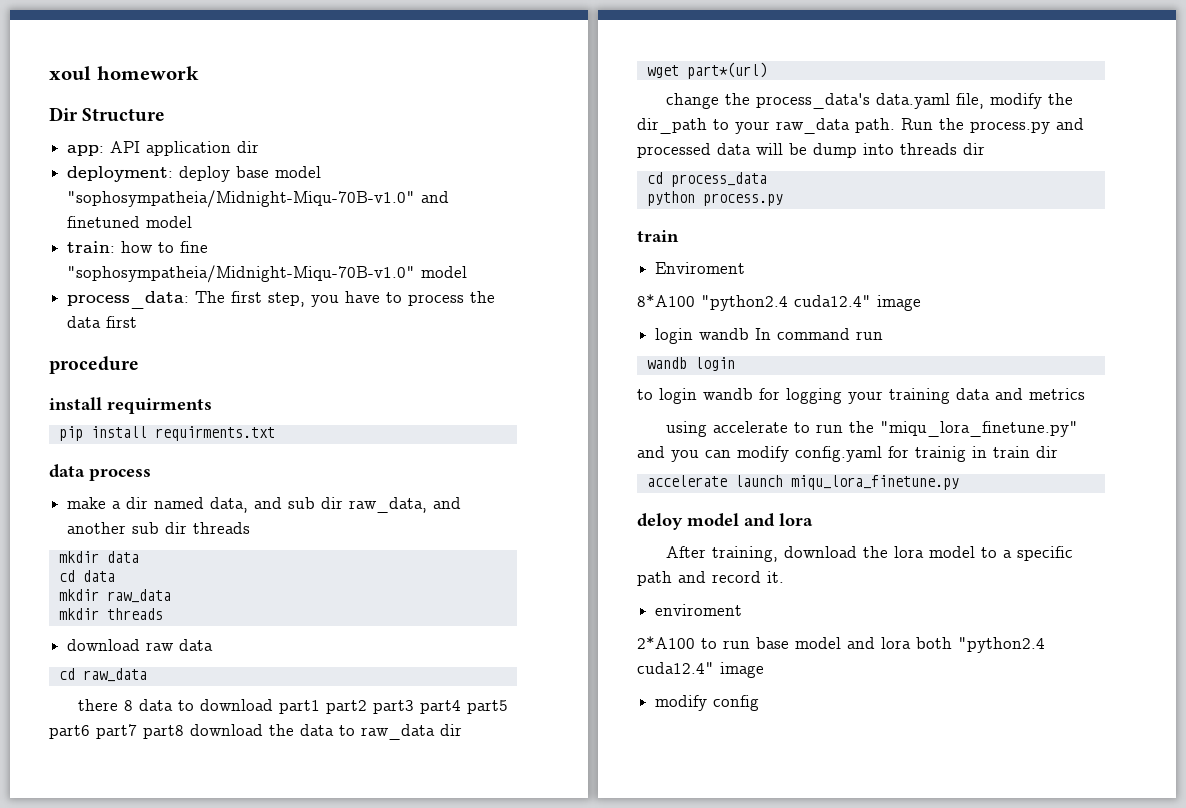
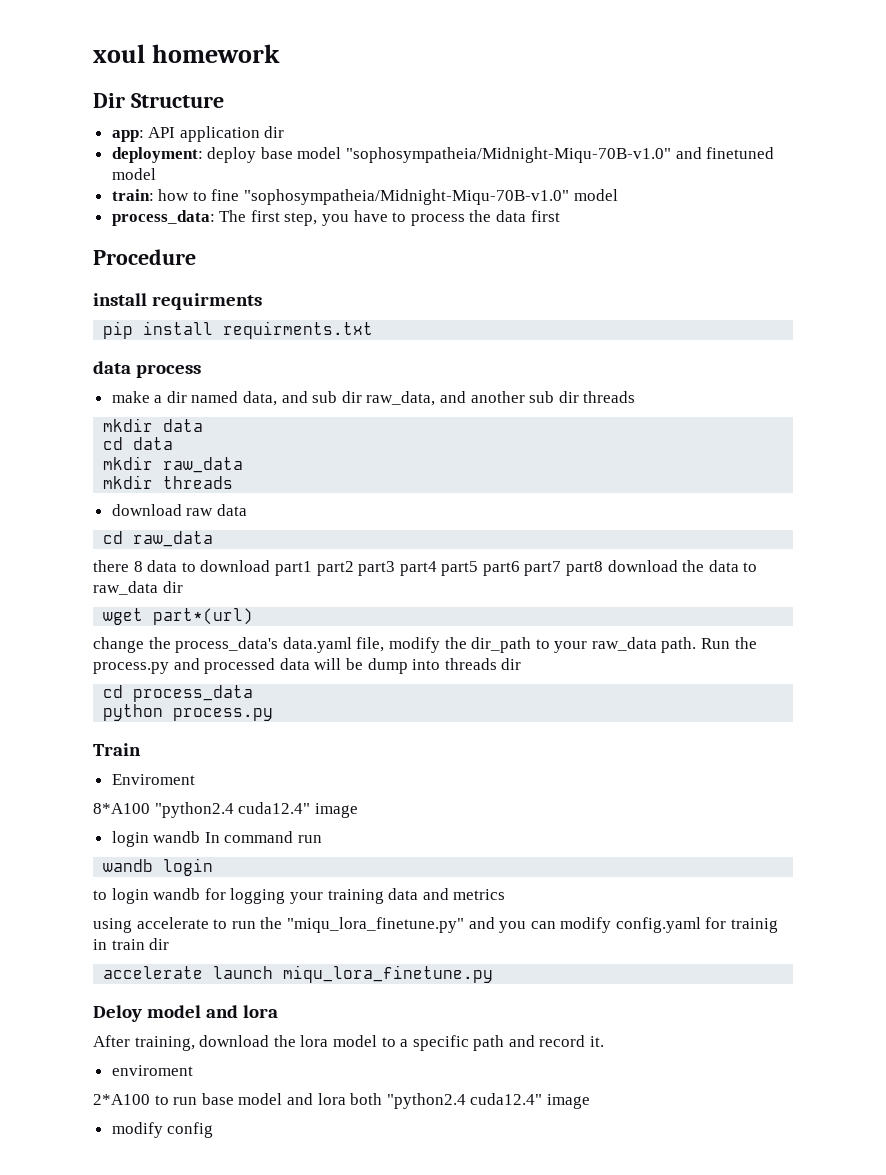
[49,356,139,374] procedure -> [93,249,196,265] Procedure
[637,230,679,242] train -> [93,743,141,756] Train
[637,513,683,530] deloy -> [93,1005,142,1022] Deloy

